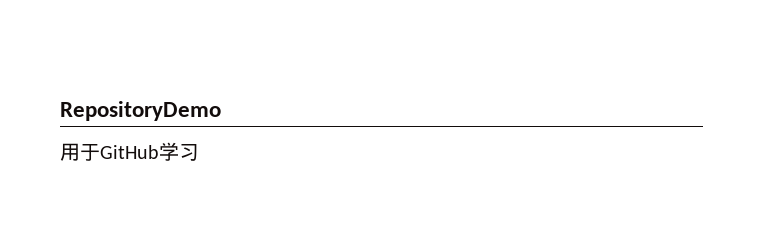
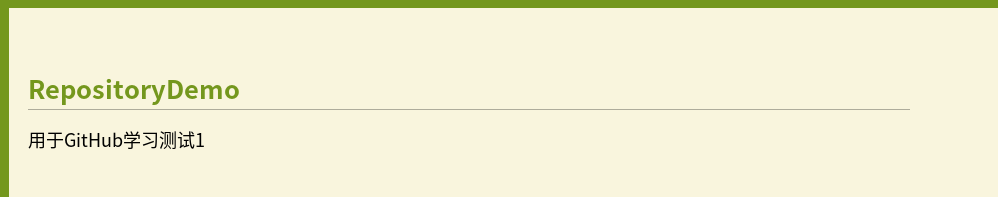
(199, 152) none -> [159,131,205,150] 测试1

